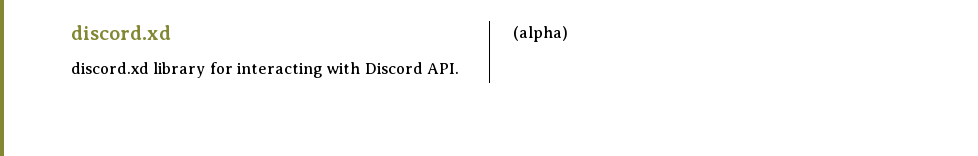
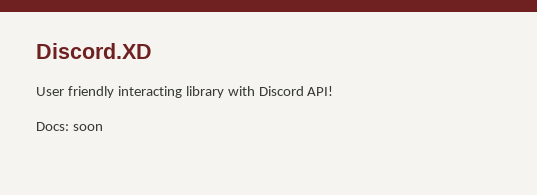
[71,25,171,40] [71,62,459,78] [513,26,568,42] discord.xd // discord.xd library for interacting with Discord API. (alpha) -> [36,43,152,59] [36,86,334,98] [36,122,103,131] Discord.XD // User friendly interacting library with Discord API! // Docs: soon

